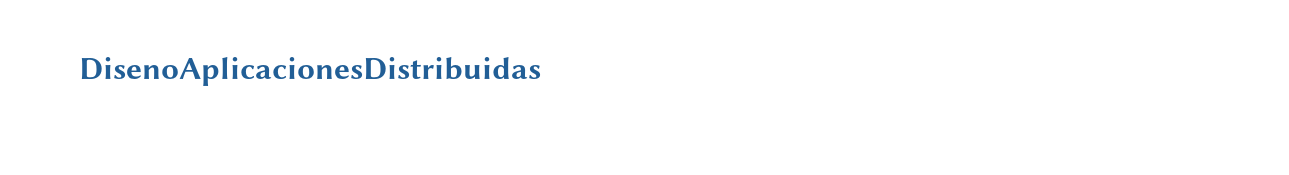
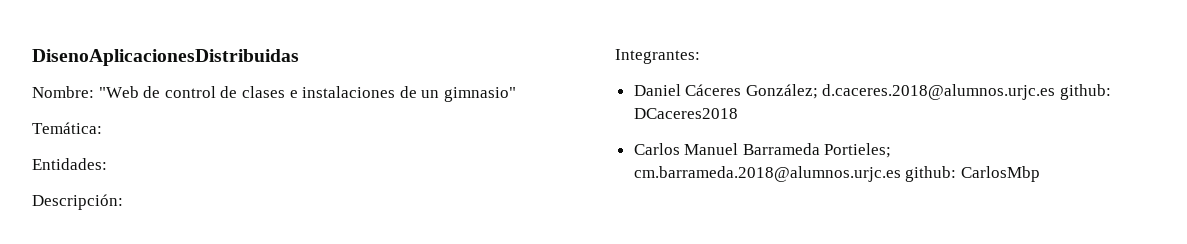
(541, 71) none -> [32,86,516,102] [32,122,102,134] [32,158,107,170] [32,194,123,210] [615,49,700,64] [633,84,1112,100] [633,108,738,119] [633,143,892,158] [633,166,1040,182] // Nombre: "Web de control de clases e instalaciones de un gimnasio" // Temática: // Entidades: // Descripción: // Integrantes: // Daniel Cáceres González; d.caceres.2018@alumnos.urjc.es github: DCaceres2018 // Carlos Manuel Barrameda Portieles; cm.barrameda.2018@alumnos.urjc.es github: CarlosMbp

